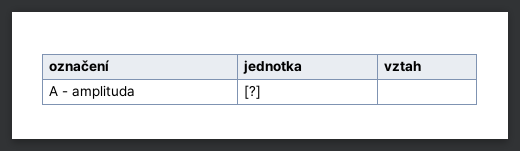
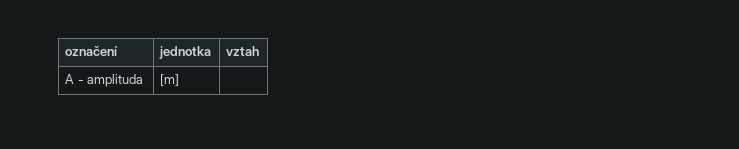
[244,85,262,99] [?] -> [160,74,180,86] [m]

